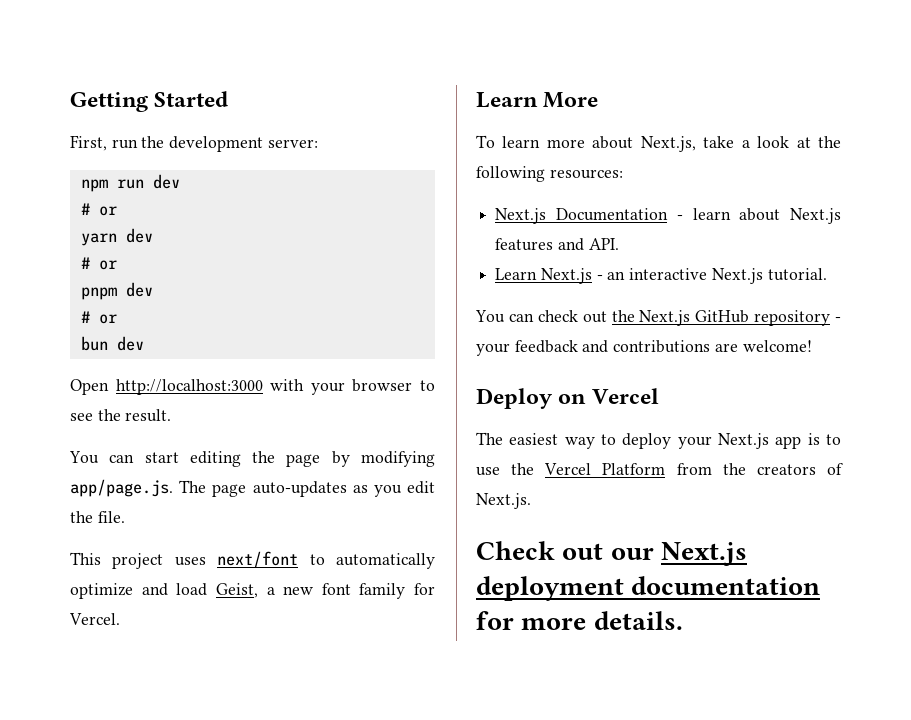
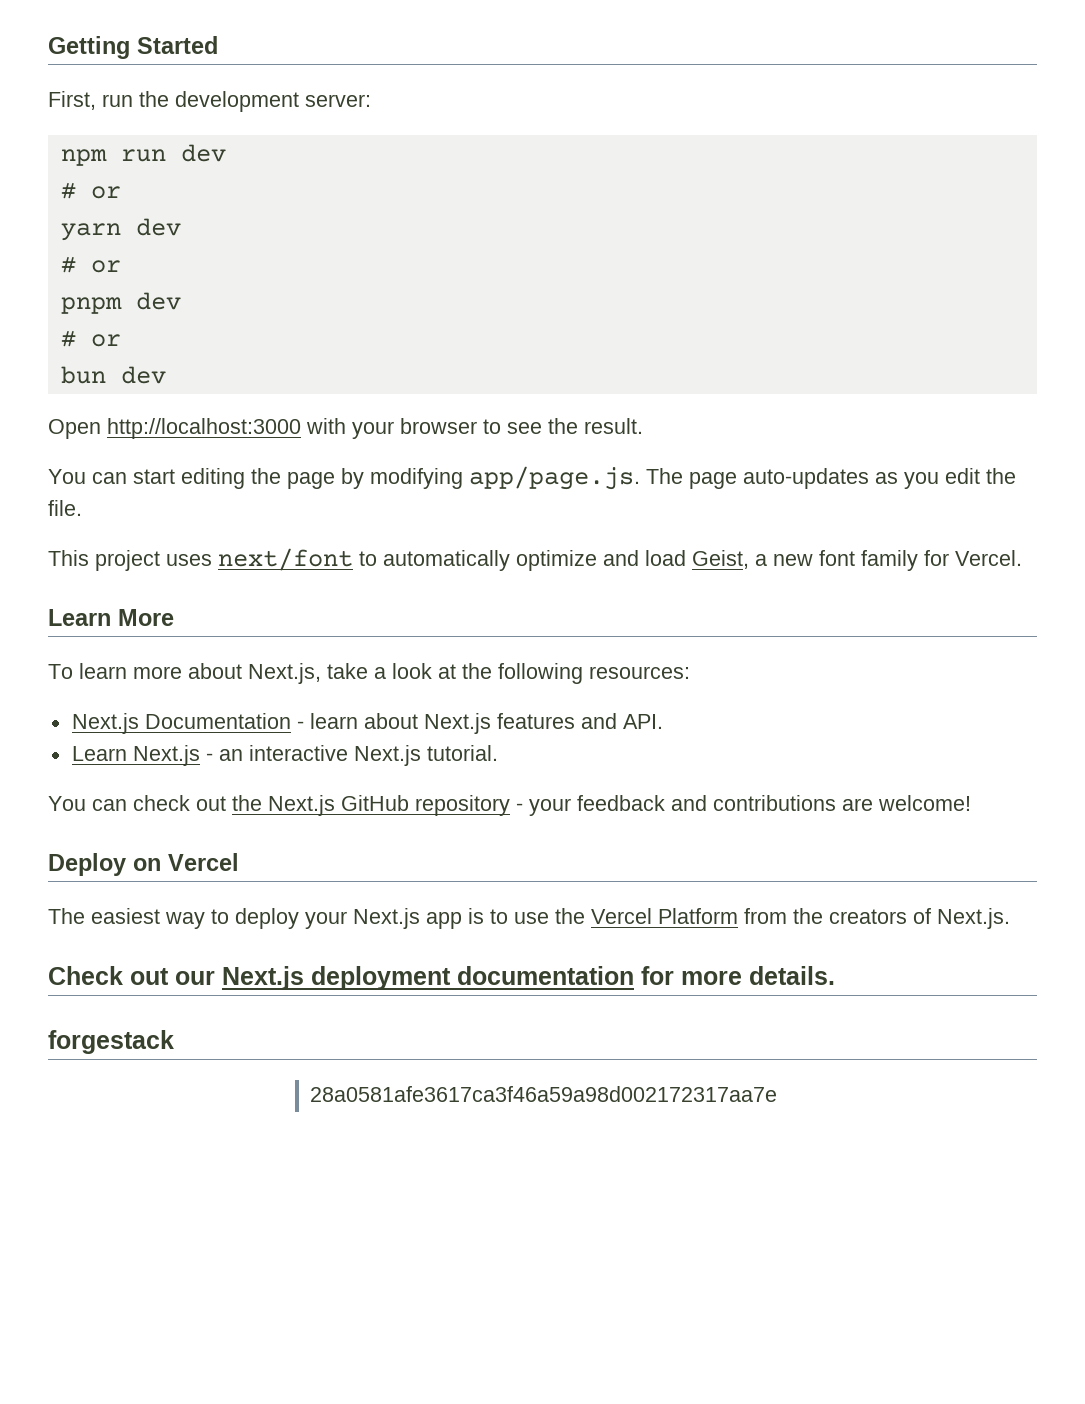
(683, 620) none -> [48,1030,174,1054] [310,1086,778,1102] // forgestack // 28a0581afe3617ca3f46a59a98d002172317aa7e

